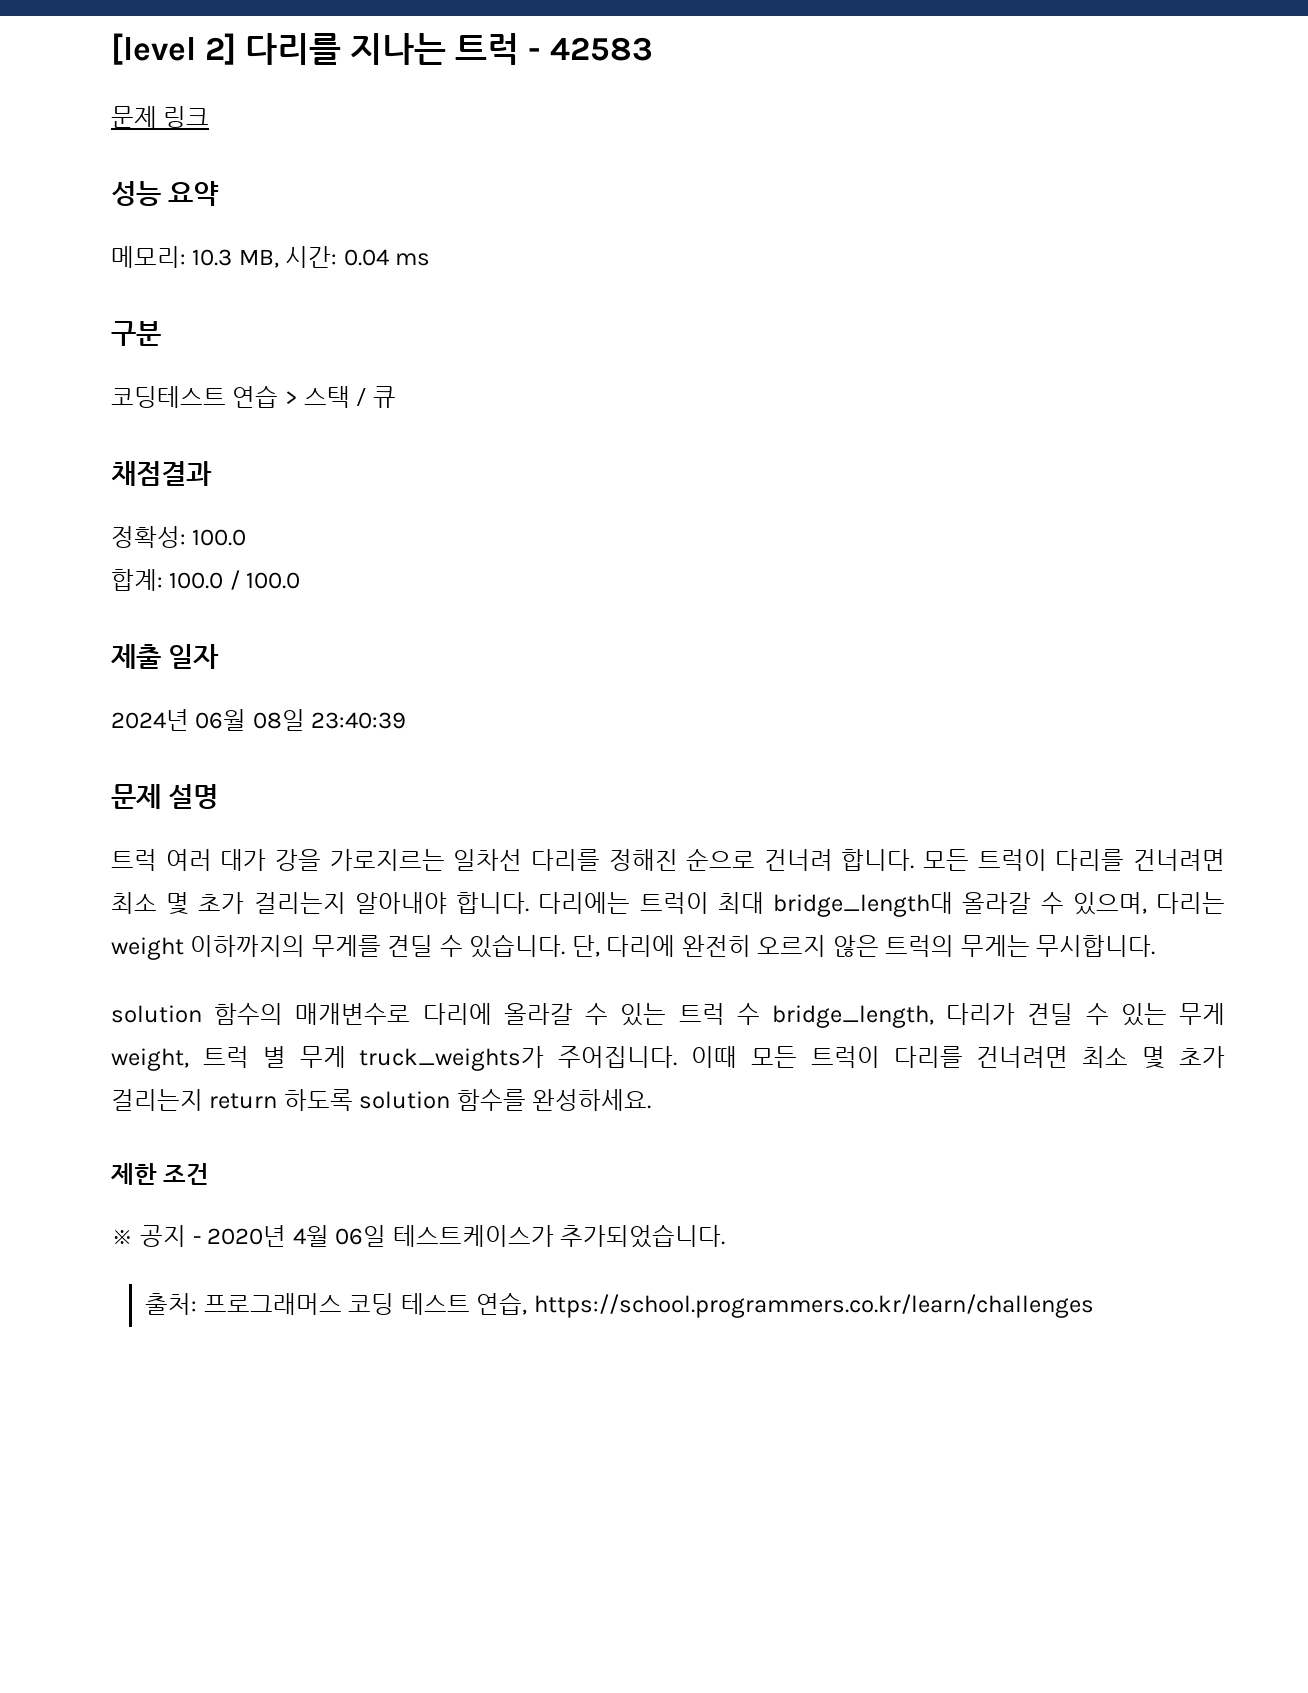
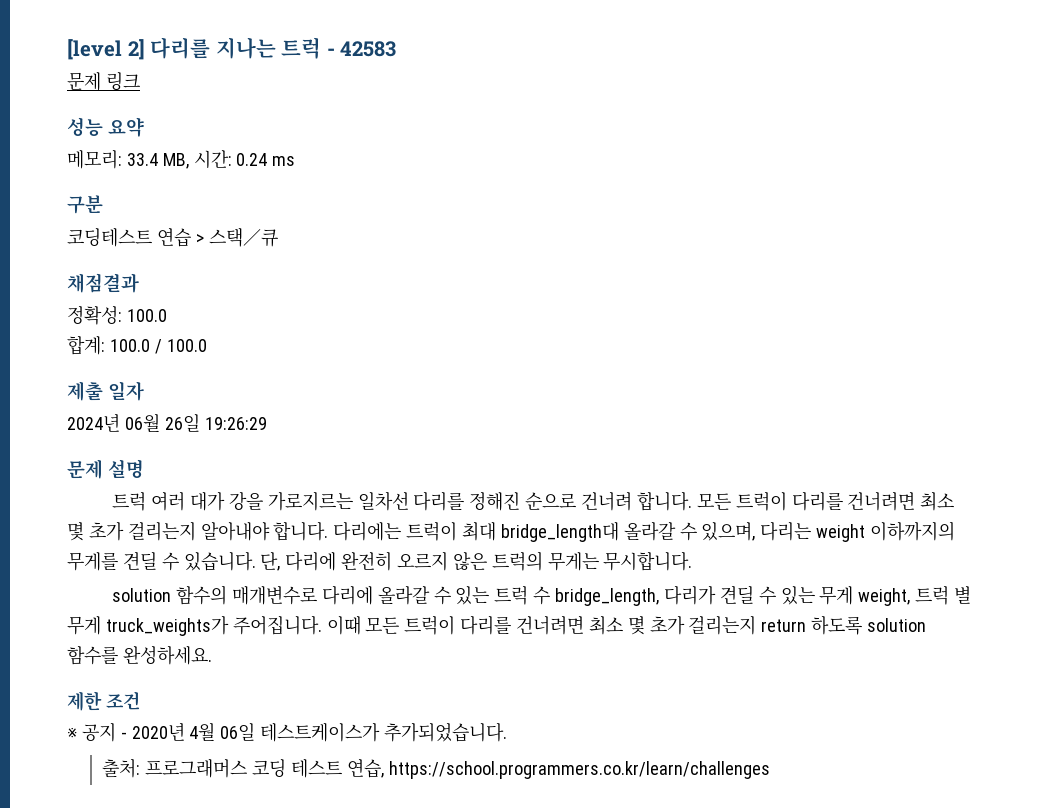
[192,249,233,266] 10.3 -> [126,153,158,166] 33.4
[343,249,389,266] 0.04 -> [236,153,268,166] 0.24
[252,709,407,731] 08일 23:40:39 -> [164,414,267,432] 26일 19:26:29

